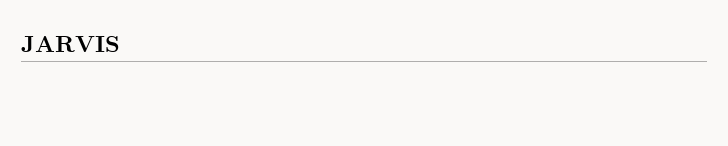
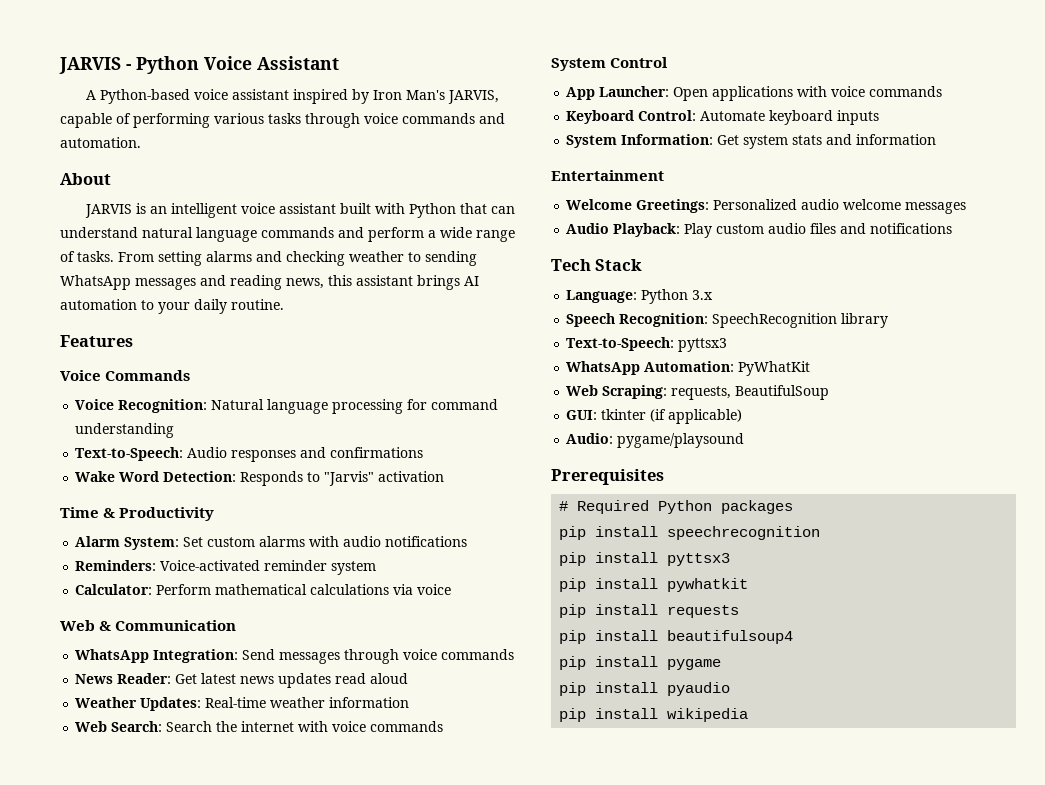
[21,36,120,52] JARVIS -> [59,56,339,74] [86,89,500,104] [60,113,505,128] [60,137,141,148] [60,173,111,185] [85,203,516,218] [60,227,515,242] [60,251,477,266] [60,275,479,290] [60,299,284,314] [60,335,133,347] [60,370,191,381] [75,399,499,414] [75,423,175,438] [75,447,424,462] [75,471,445,486] [60,507,215,521] [75,536,468,550] [75,560,377,575] [75,584,452,595] [60,620,237,631] [75,649,515,664] [75,673,409,688] [75,697,410,711] [75,721,444,732] [551,57,669,71] [566,86,943,101] [566,110,880,125] [566,134,937,149] [551,170,664,181] [566,199,967,214] [566,223,953,238] [551,259,643,271] [566,289,714,304] [566,313,889,328] [566,337,728,352] [566,361,811,376] [566,385,830,400] [566,409,743,424] [566,433,745,448] [551,469,664,485] [559,500,794,514] [559,526,821,540] [559,552,731,566] [559,578,749,592] [559,604,740,618] [559,630,794,644] [559,656,722,670] [559,682,731,696] [559,708,749,722] JARVIS - Python Voice Assistant // A Python-based voice assistant inspired by Iron Man's JARVIS, capable of performing various tasks through voice commands and automation. // About // JARVIS is an intelligent voice assistant built with Python that can understand natural language commands and perform a wide range of tasks. From setting alarms and checking weather to sending WhatsApp messages and reading news, this assistant brings AI automation to your daily routine. // Features // Voice Commands // Voice Recognition: Natural language processing for command understanding // Text-to-Speech: Audio responses and confirmations // Wake Word Detection: Responds to "Jarvis" activation // Time & Productivity // Alarm System: Set custom alarms with audio notifications // Reminders: Voice-activated reminder system // Calculator: Perform mathematical calculations via voice // Web & Communication // WhatsApp Integration: Send messages through voice commands // News Reader: Get latest news updates read aloud // Weather Updates: Real-time weather information // Web Search: Search the internet with voice commands // System Control // App Launcher: Open applications with voice commands // Keyboard Control: Automate keyboard inputs // System Information: Get system stats and information // Entertainment // Welcome Greetings: Personalized audio welcome messages // Audio Playback: Play custom audio files and notifications // Tech Stack // Language: Python 3.x // Speech Recognition: SpeechRecognition library // Text-to-Speech: pyttsx3 // WhatsApp Automation: PyWhatKit // Web Scraping: requests, BeautifulSoup // GUI: tkinter (if applicable) // Audio: pygame/playsound // Prerequisites // # Required Python packages // pip install speechrecognition // pip install pyttsx3 // pip install pywhatkit // pip install requests // pip install beautifulsoup4 // pip install pygame // pip install pyaudio // pip install wikipedia

